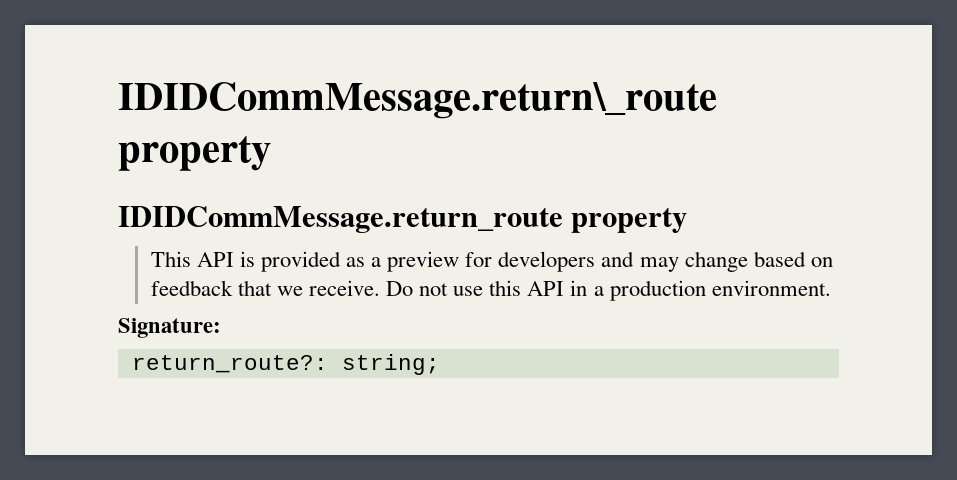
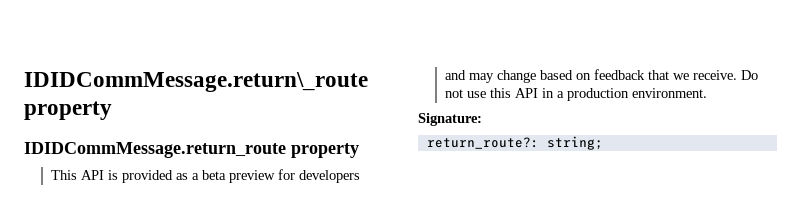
(382, 262) none -> [202,170,227,180] beta

